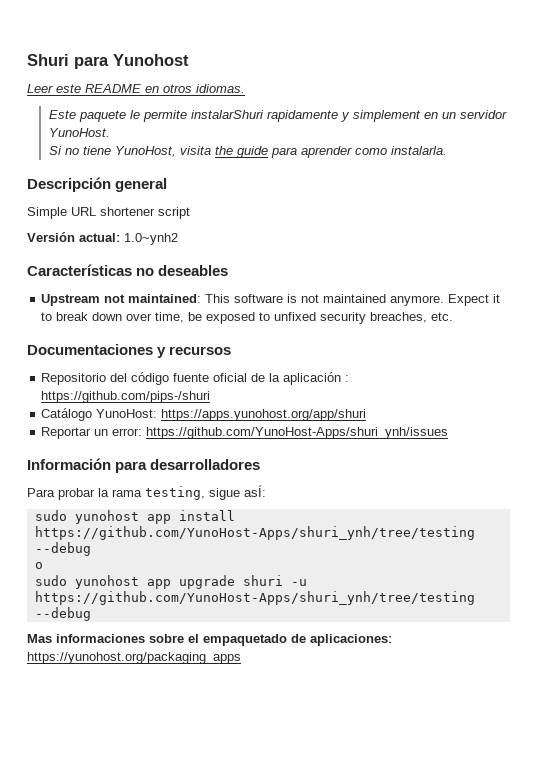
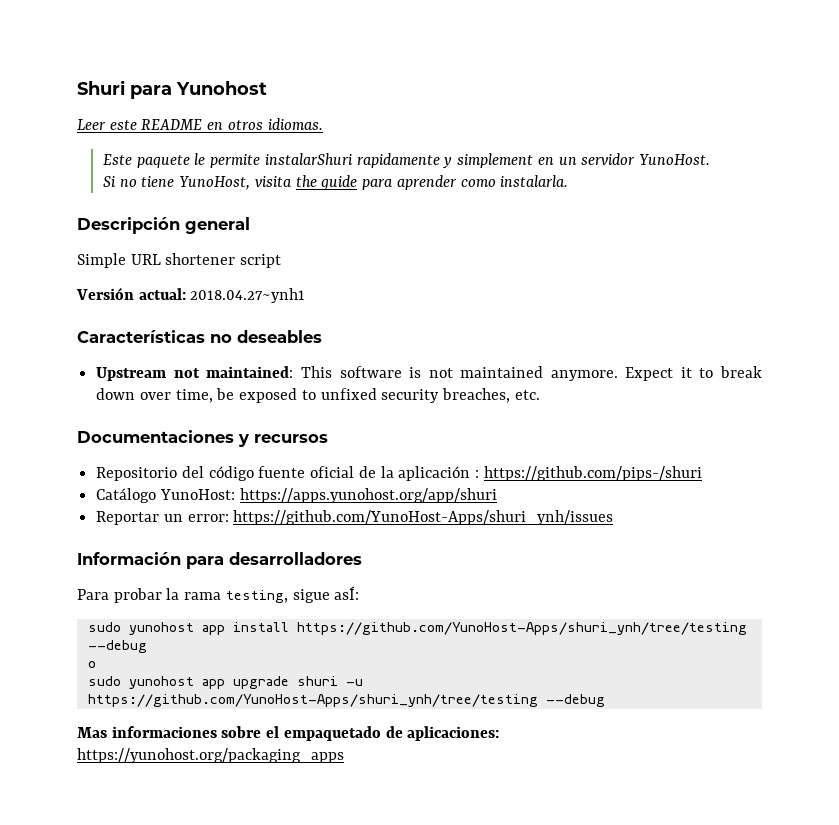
[124,233,178,245] 1.0~ynh2 -> [190,288,306,303] 2018.04.27~ynh1

